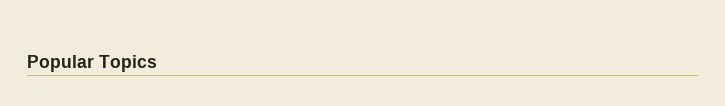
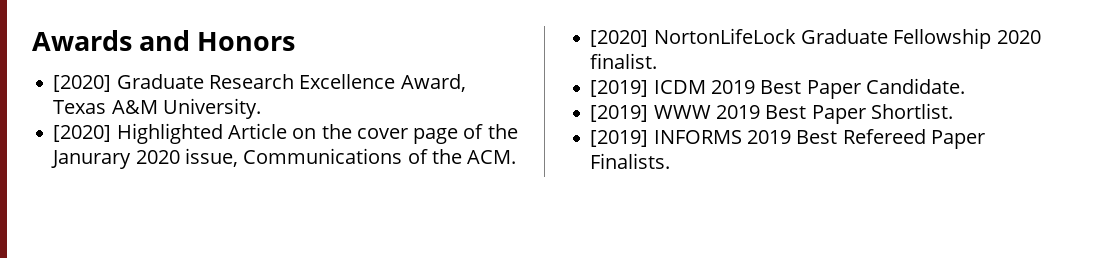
[27,55,157,72] Popular Topics -> [32,30,296,51] [53,74,466,92] [53,98,261,119] [53,123,518,144] [51,148,517,169] [590,28,1041,49] [590,53,658,69] [590,78,965,99] [590,103,953,124] [590,129,985,149] [590,153,671,169] Awards and Honors // [2020] Graduate Research Excellence Award, Texas A&M University. // [2020] Highlighted Article on the cover page of the Janurary 2020 issue, Communications of the ACM. // [2020] NortonLifeLock Graduate Fellowship 2020 finalist. // [2019] ICDM 2019 Best Paper Candidate. // [2019] WWW 2019 Best Paper Shortlist. // [2019] INFORMS 2019 Best Refereed Paper Finalists.

